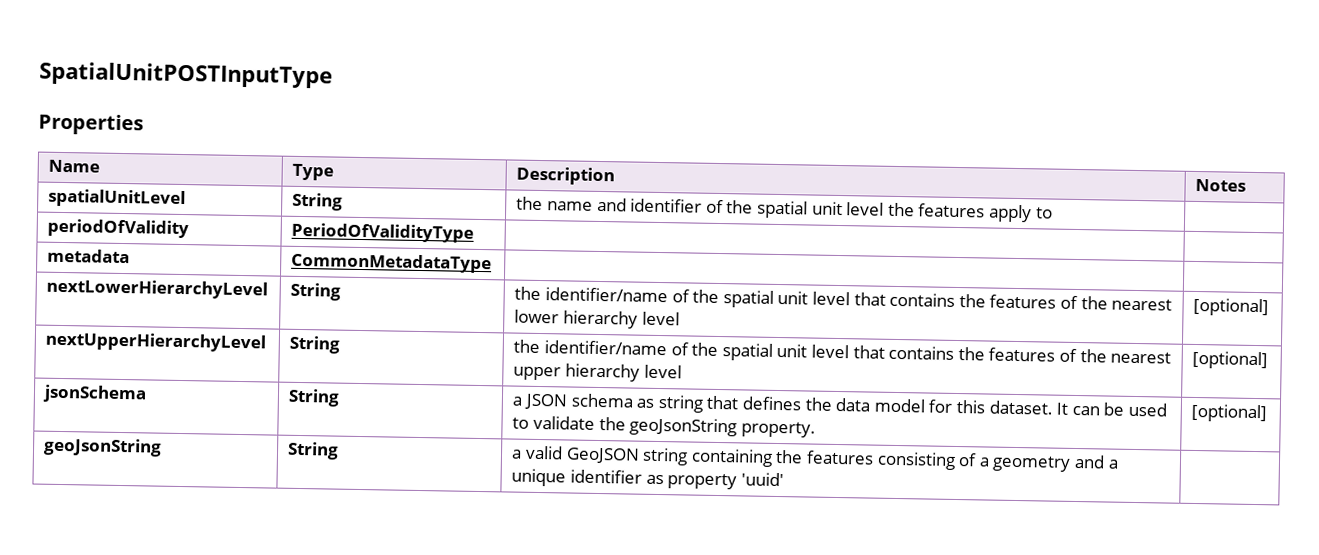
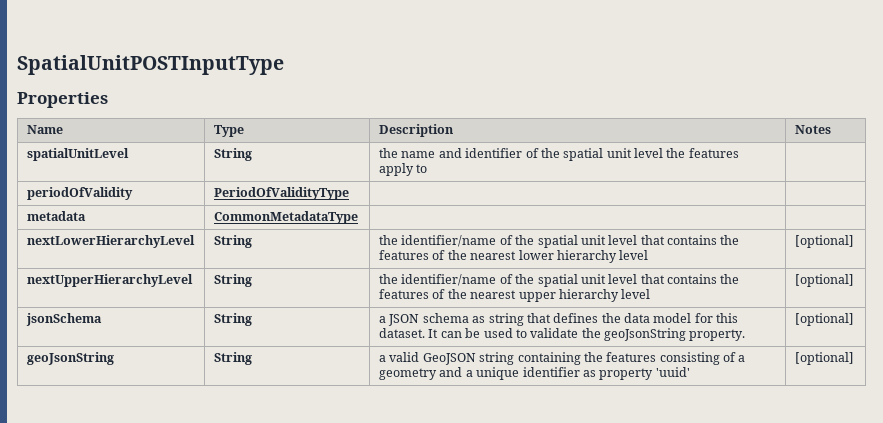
(784, 479) none -> [794,352,854,365] [optional]

